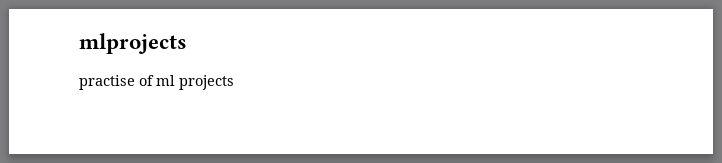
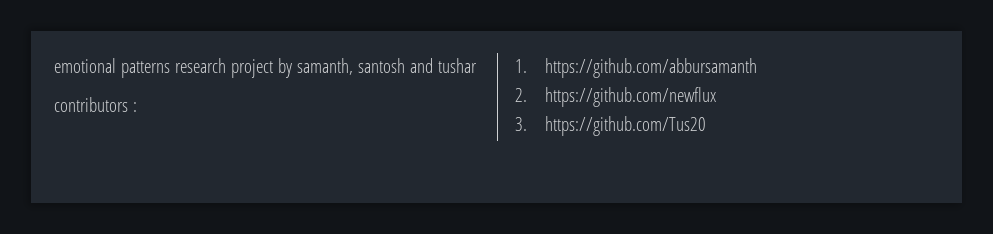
[79,33,187,54] [79,75,234,90] mlprojects // practise of ml projects -> [54,58,477,78] [54,97,137,112] [515,58,758,78] [515,87,717,107] [515,116,707,136] emotional patterns research project by samanth, santosh and tushar // contributors : // 1. https://github.com/abbursamanth // 2. https://github.com/newflux // 3. https://github.com/Tus20

